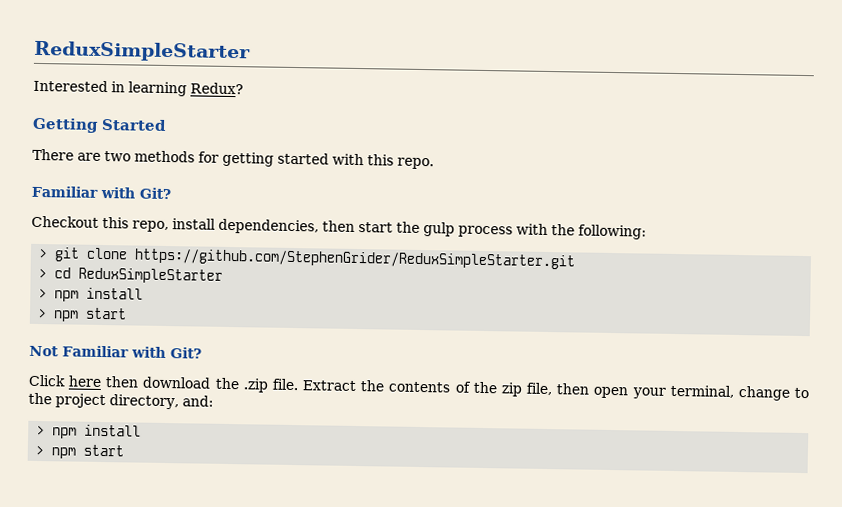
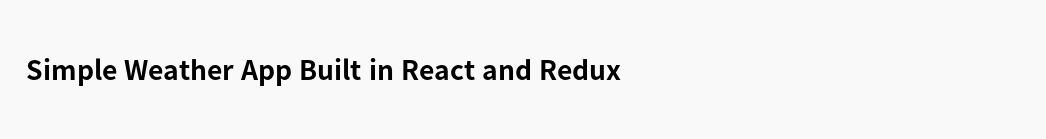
[34,40,251,63] [33,79,244,97] [32,117,167,133] [32,148,434,170] [31,185,171,200] [31,215,647,240] [38,247,576,270] [38,267,224,284] [38,287,144,302] [37,307,128,322] [29,345,202,359] [28,374,809,401] [28,392,214,410] [36,424,142,439] [35,444,125,459] ReduxSimpleStarter // Interested in learning Redux? // Getting Started // There are two methods for getting started with this repo. // Familiar with Git? // Checkout this repo, install dependencies, then start the gulp process with the following: // > git clone https://github.com/StephenGrider/ReduxSimpleStarter.git // > cd ReduxSimpleStarter // > npm install // > npm start // Not Familiar with Git? // Click here then download the .zip file. Extract the contents of the zip file, then open your terminal, change to the project directory, and: // > npm install // > npm start -> [26,58,622,86] Simple Weather App Built in React and Redux

